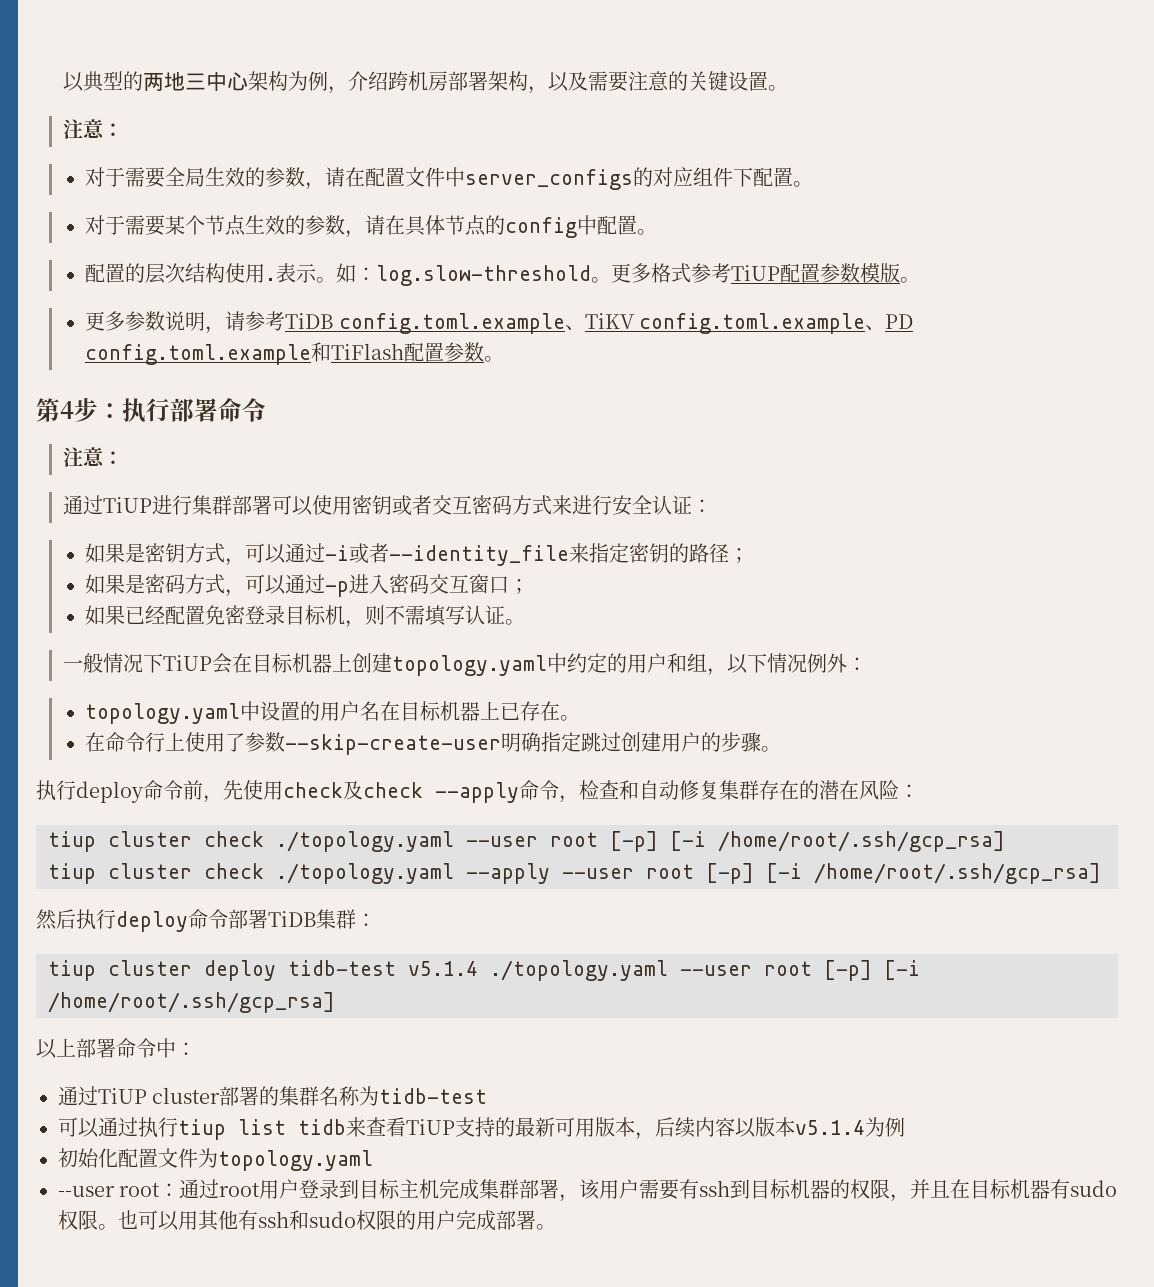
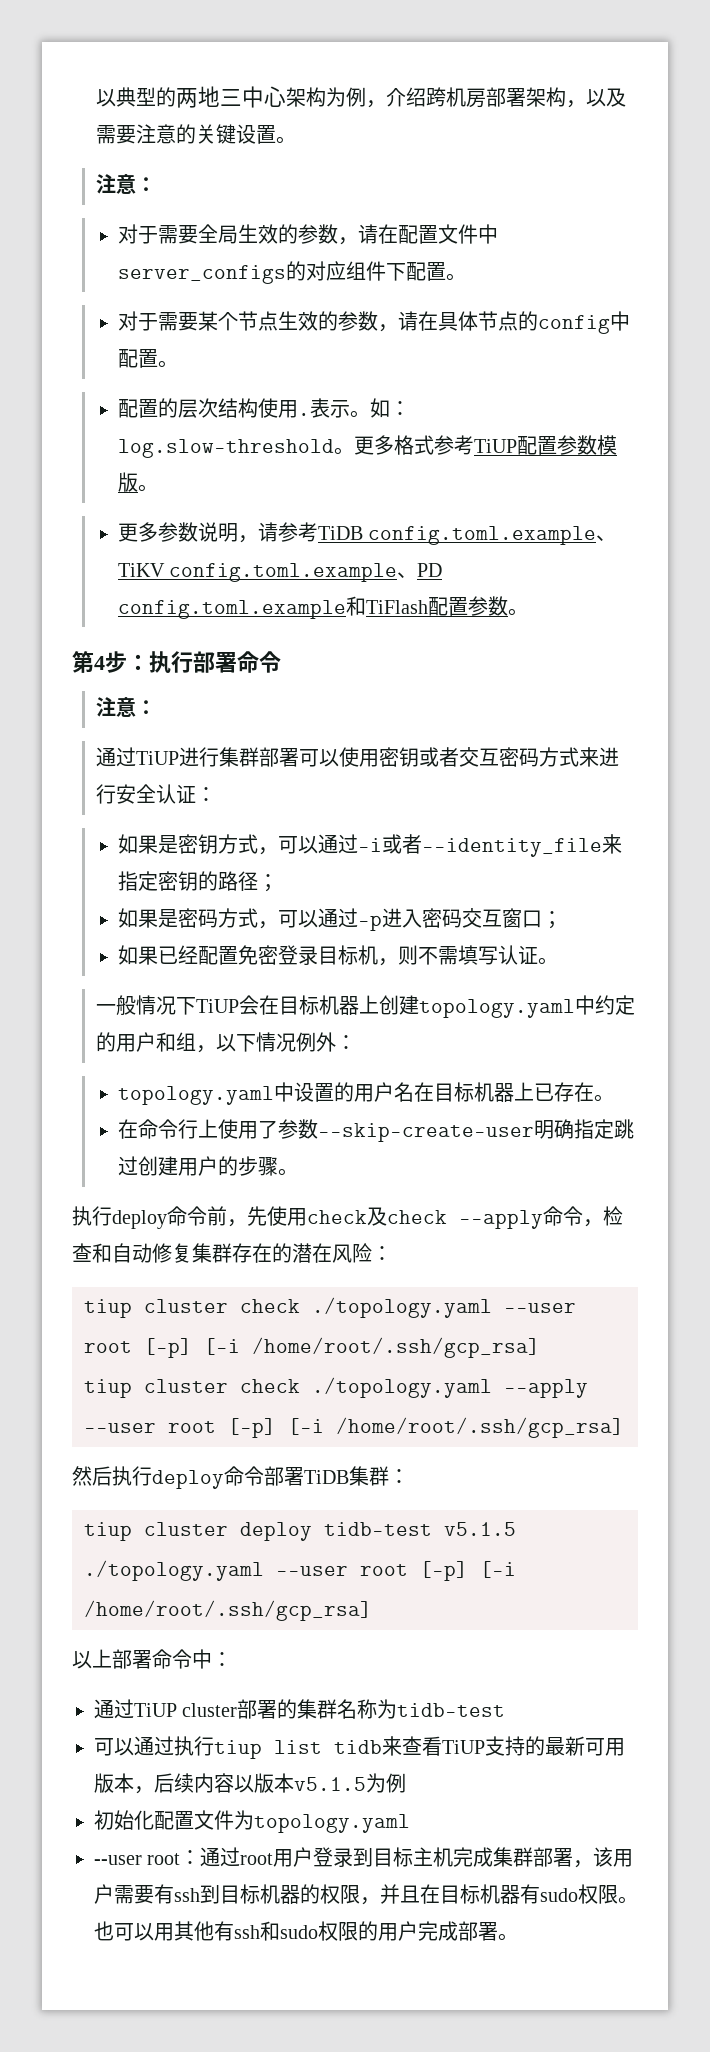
[408,961,478,976] v5.1.4 -> [444,1522,516,1536] v5.1.5
[795,1120,865,1135] v5.1.4 -> [294,1777,366,1791] v5.1.5

